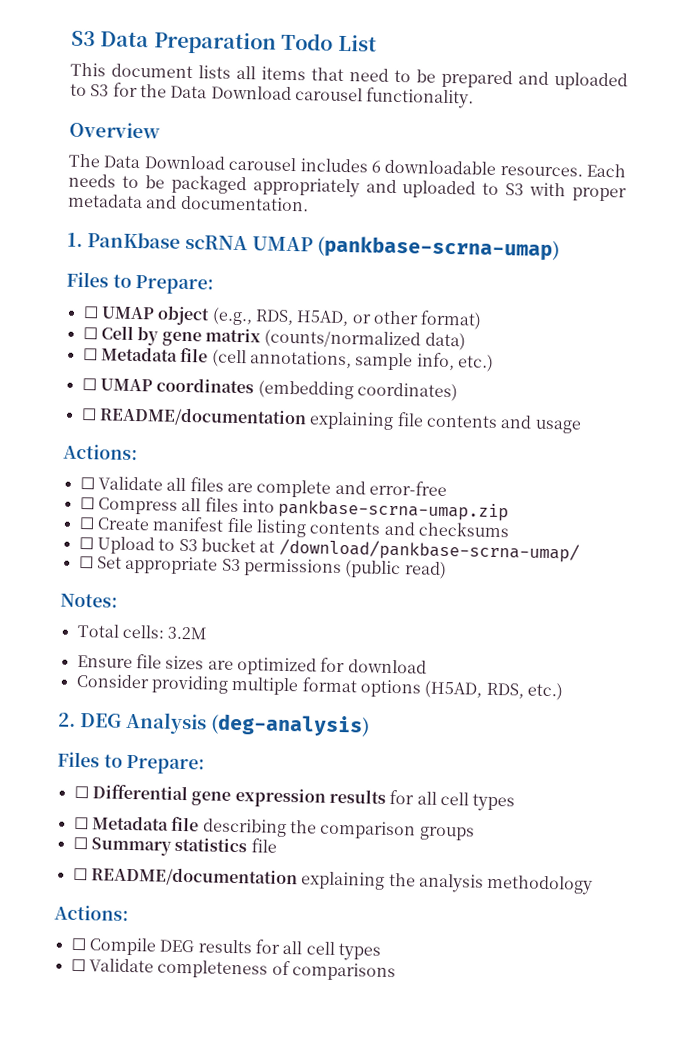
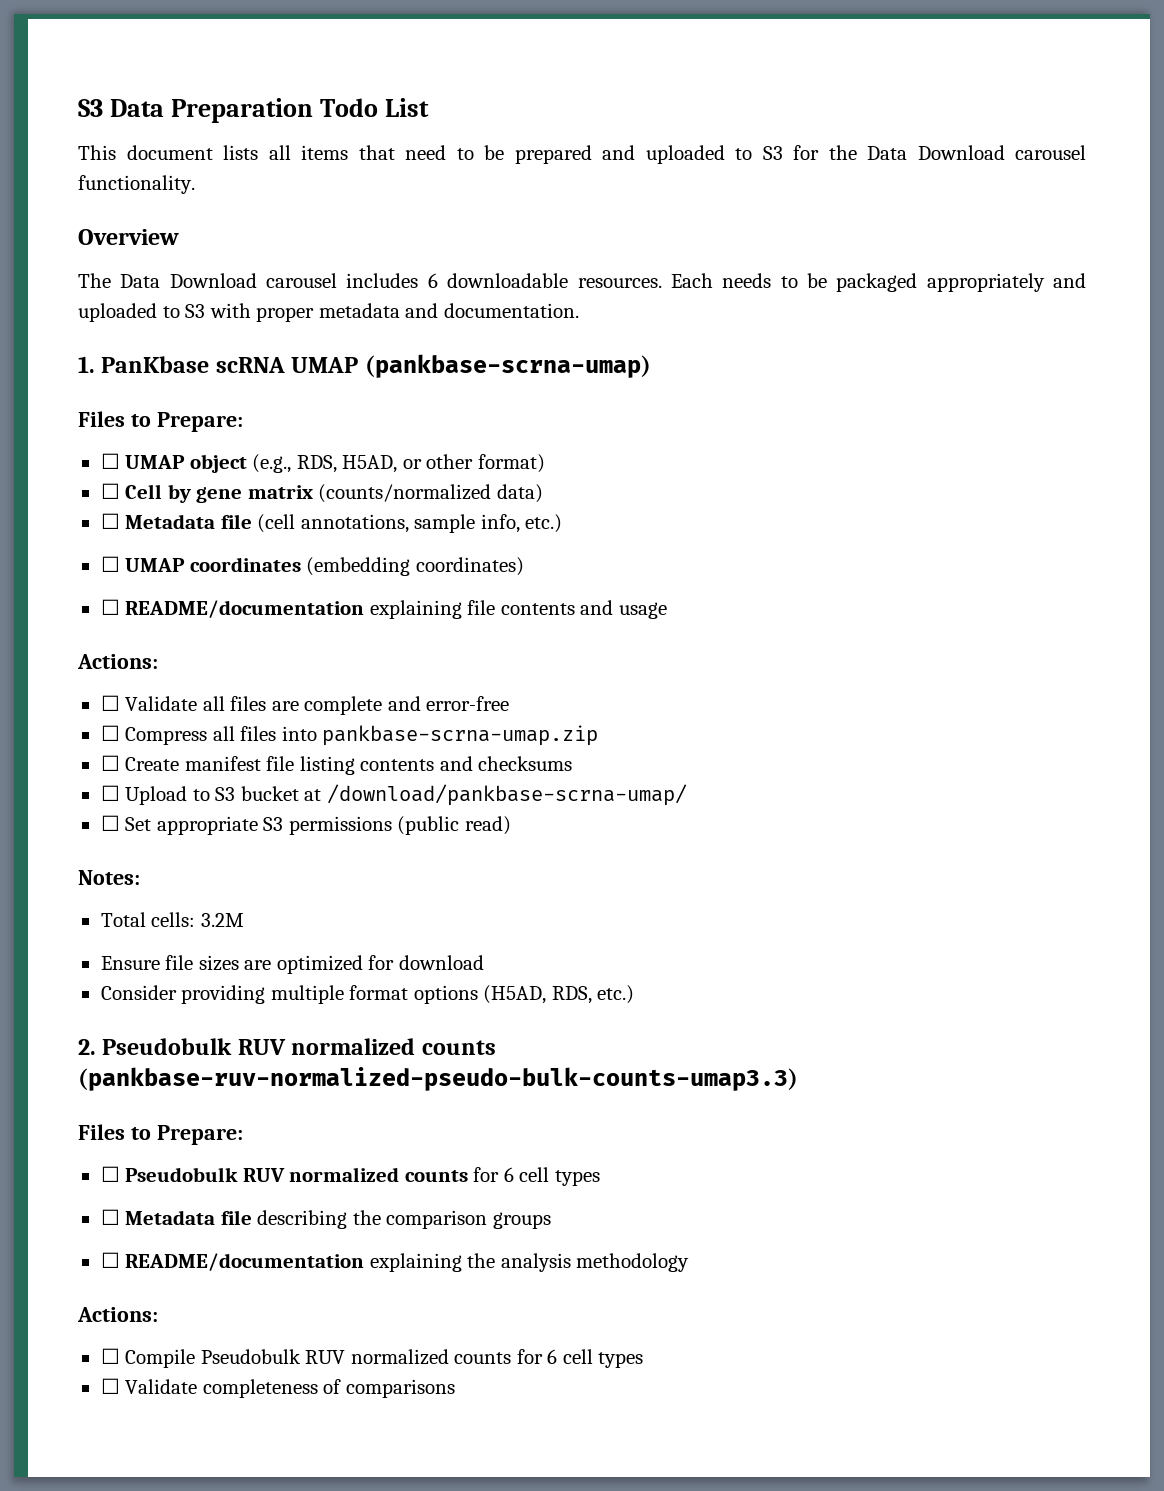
[80,711,370,737] [57,751,206,775] [73,784,437,808] DEG Analysis (deg-analysis) // Files to Prepare: // ☐ Differential gene expression results for all -> [102,1038,496,1055] [78,1067,798,1091] [78,1124,243,1145] [100,1166,514,1182] Pseudobulk RUV normalized counts (pankbase-ruv-normalized-pseudo-bulk-counts-umap3.3) // Files to Prepare: // ☐ Pseudobulk RUV normalized counts for 6
[72,836,277,856] // ☐ Summary statistics file -> (551, 1220) none
[159,939,303,955] DEG results for all -> [200,1349,558,1365] Pseudobulk RUV normalized counts for 6

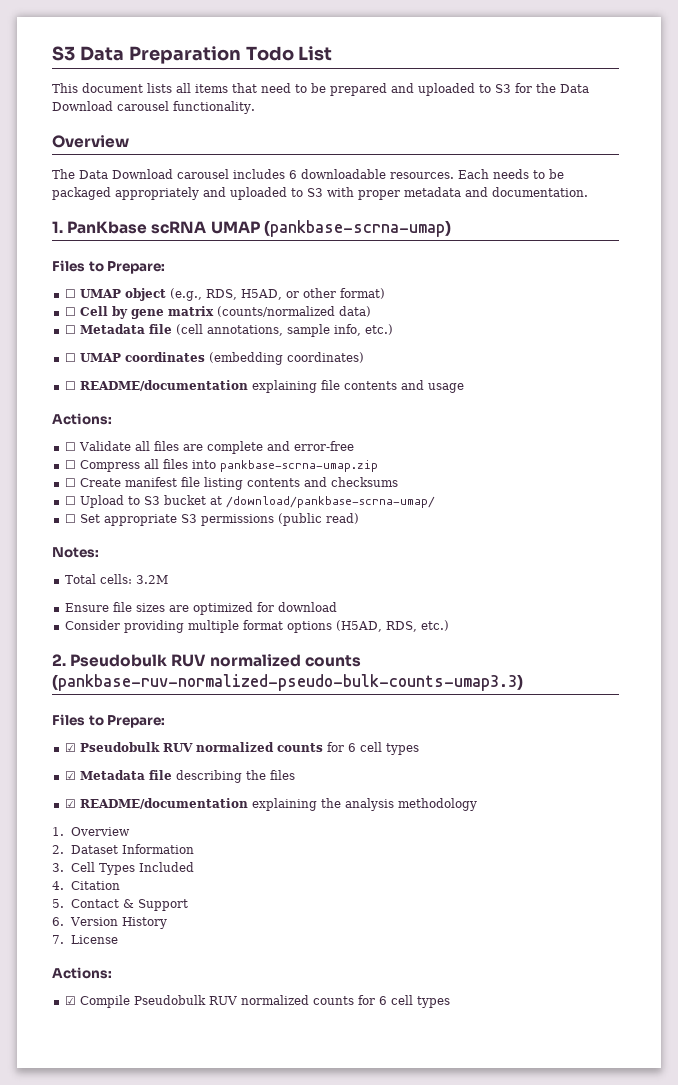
[100,1166,600,1186] [100,1209,120,1225] ☐ Pseudobulk RUV normalized counts for 6 cell types // ☐ -> [64,742,419,755] [64,771,76,780] ☑ Pseudobulk RUV normalized counts for 6 cell types // ☑
[386,1210,551,1229] [100,1252,120,1268] comparison groups // ☐ -> [269,770,295,780] [64,799,76,808] files // ☑
[77,1307,158,1322] [100,1348,120,1364] // Actions: // ☐ -> [52,827,130,836] [52,844,194,854] [52,862,194,875] [52,881,120,890] [52,899,188,911] [52,917,167,929] [52,935,118,944] [52,967,112,979] [64,996,76,1005] // 1. Overview // 2. Dataset Information // 3. Cell Types Included // 4. Citation // 5. Contact & Support // 6. Version History // 7. License // Actions: // ☑
[100,1378,455,1398] // ☐ Validate completeness of comparisons -> (450, 1002) none

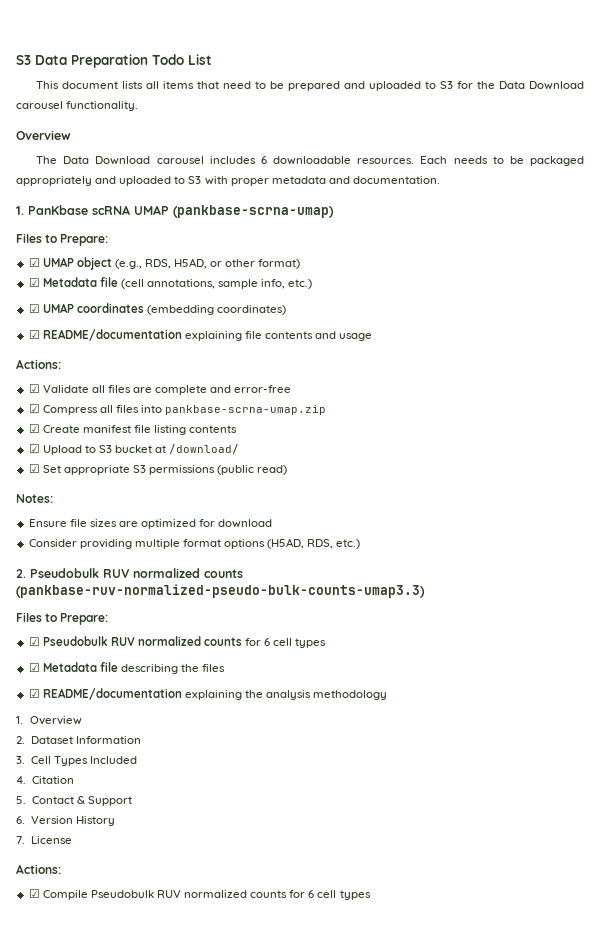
[64,289,76,298] ☐ -> [28,258,40,267] ☑
[64,306,371,319] [64,325,76,334] ☐ Cell by gene matrix (counts/normalized data) // ☐ -> [28,278,40,287] ☑
[64,353,76,362] ☐ -> [28,304,40,313] ☑
[64,381,76,390] ☐ -> [28,330,40,339] ☑
[64,442,76,451] ☐ -> [28,384,40,393] ☑
[64,460,76,469] ☐ -> [28,404,40,413] ☑
[64,478,76,487] ☐ -> [28,424,40,433] ☑
[303,477,398,487] [64,496,76,505] and checksums // ☐ -> [28,444,40,453] // ☑
[225,496,435,508] [64,514,76,523] /download/pankbase-scrna-umap/ // ☐ -> [169,444,240,454] [28,464,40,473] /download/ // ☑
[64,574,168,584] // Total cells: 3.2M -> (53, 498) none

